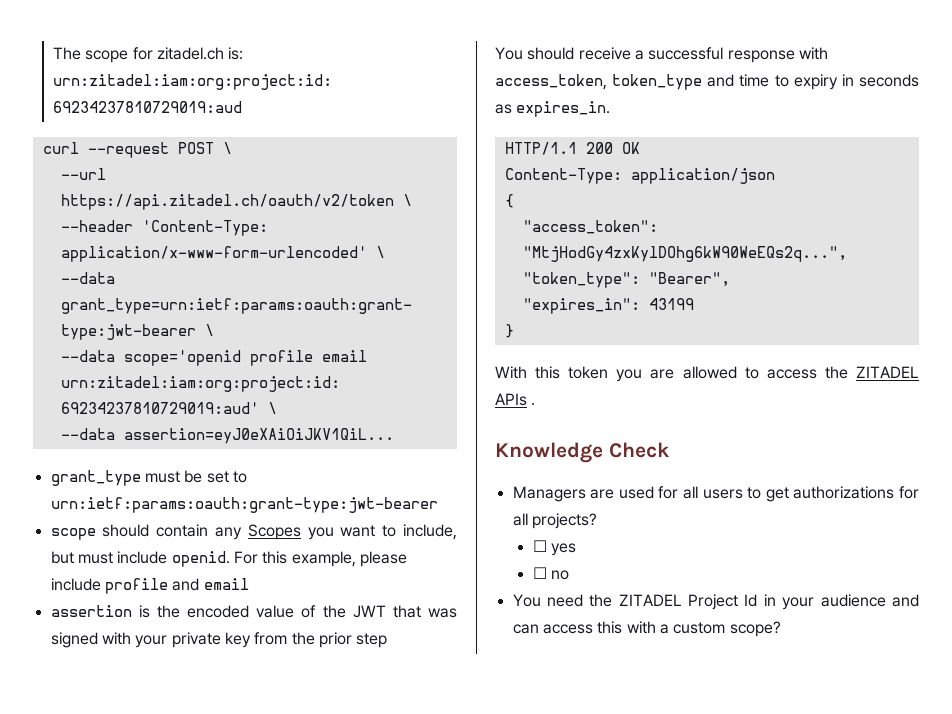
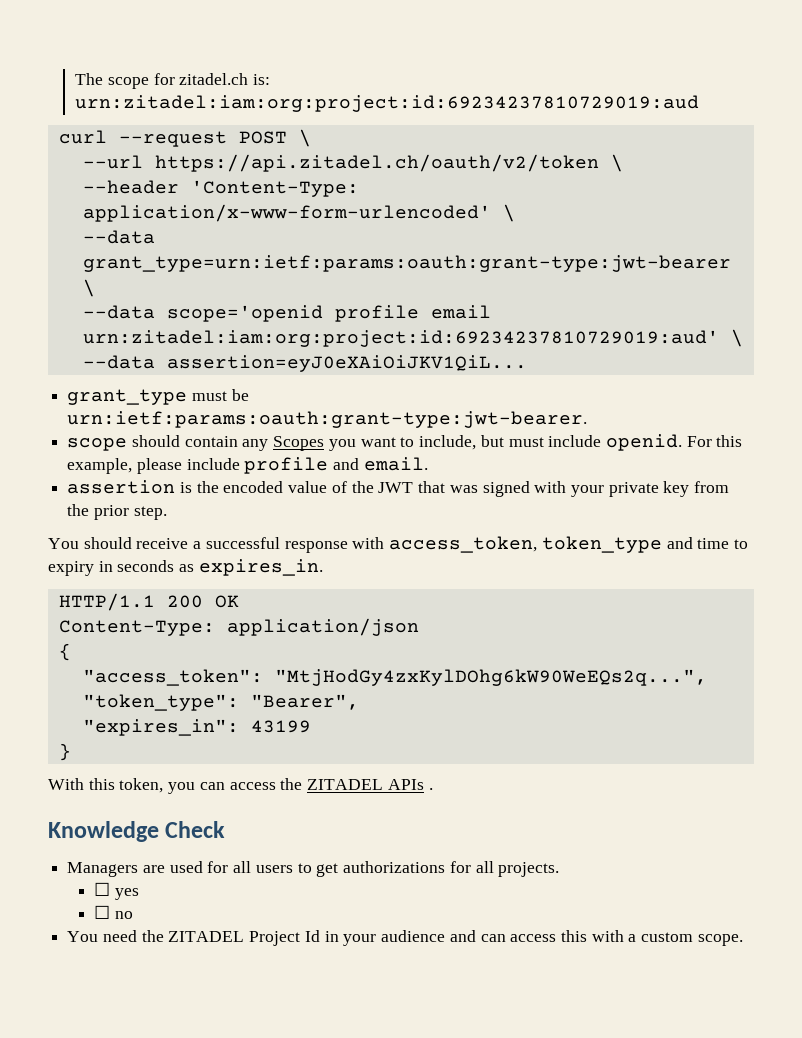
[206,471,247,483] [50,497,438,513] set to urn:ietf:params:oauth:grant-type:jwt-bearer -> [67,411,588,428] urn:ietf:params:oauth:grant-type:jwt-bearer.
[203,578,249,590] email -> [363,457,428,471] email.
[356,633,388,648] step -> [133,506,167,520] step.
[568,366,759,382] token you are allowed to -> [119,778,225,794] token, you can
[531,513,597,529] projects? -> [498,862,560,877] projects.
[729,621,781,637] scope? -> [697,934,743,946] scope.

